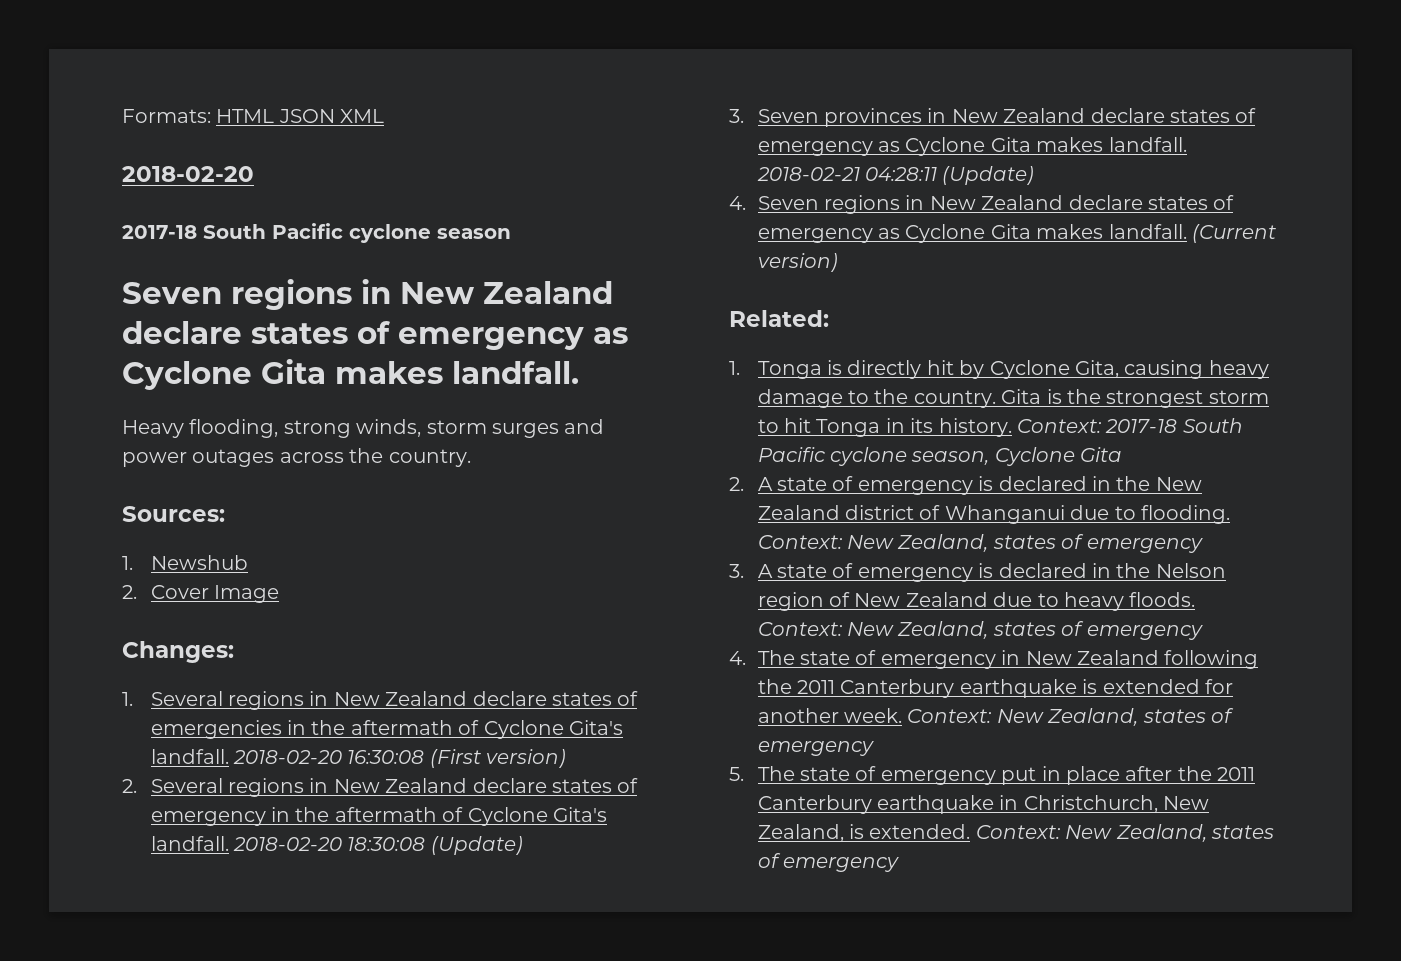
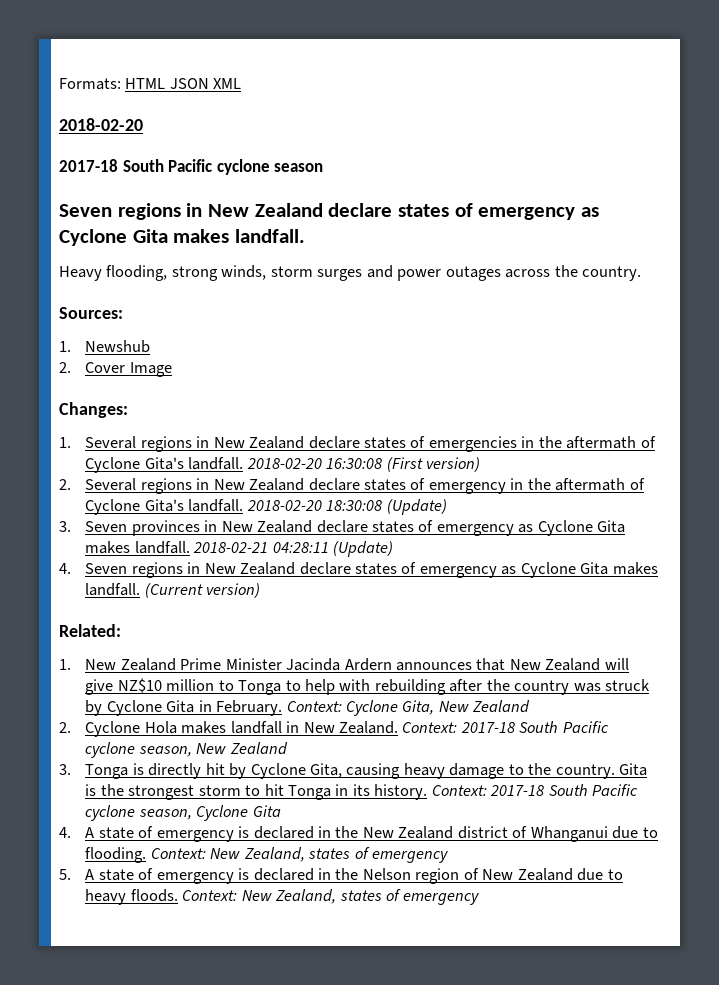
(740, 368) none -> [85,658,629,671] [85,678,651,695] [85,700,531,716] [59,721,609,737] [85,742,288,758] [59,764,71,775] New Zealand Prime Minister Jacinda Ardern announces that New Zealand will give NZ$10 million to Tonga to help with rebuilding after the country was struck by Cyclone Gita in February. Context: Cyclone Gita, New Zealand // 2. Cyclone Hola makes landfall in New Zealand. Context: 2017-18 South Pacific cyclone season, New Zealand // 3.
[729,477,744,491] 2. -> [59,827,71,838] 4.
[729,564,744,578] 3. -> [59,869,71,880] 5.
[729,650,1259,669] [757,679,1234,698] [757,708,1235,726] [757,741,874,756] [729,766,1256,785] [757,795,1210,814] [757,824,1275,842] [757,853,900,872] // 4. The state of emergency in New Zealand following the 2011 Canterbury earthquake is extended for another week. Context: New Zealand, states of emergency // 5. The state of emergency put in place after the 2011 Canterbury earthquake in Christchurch, New Zealand, is extended. Context: New Zealand, states of emergency -> (480, 899) none

